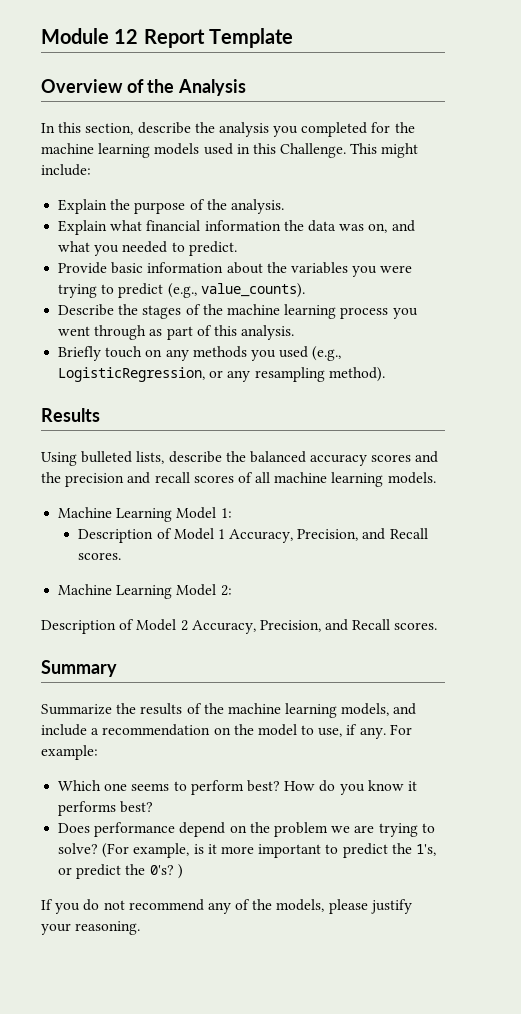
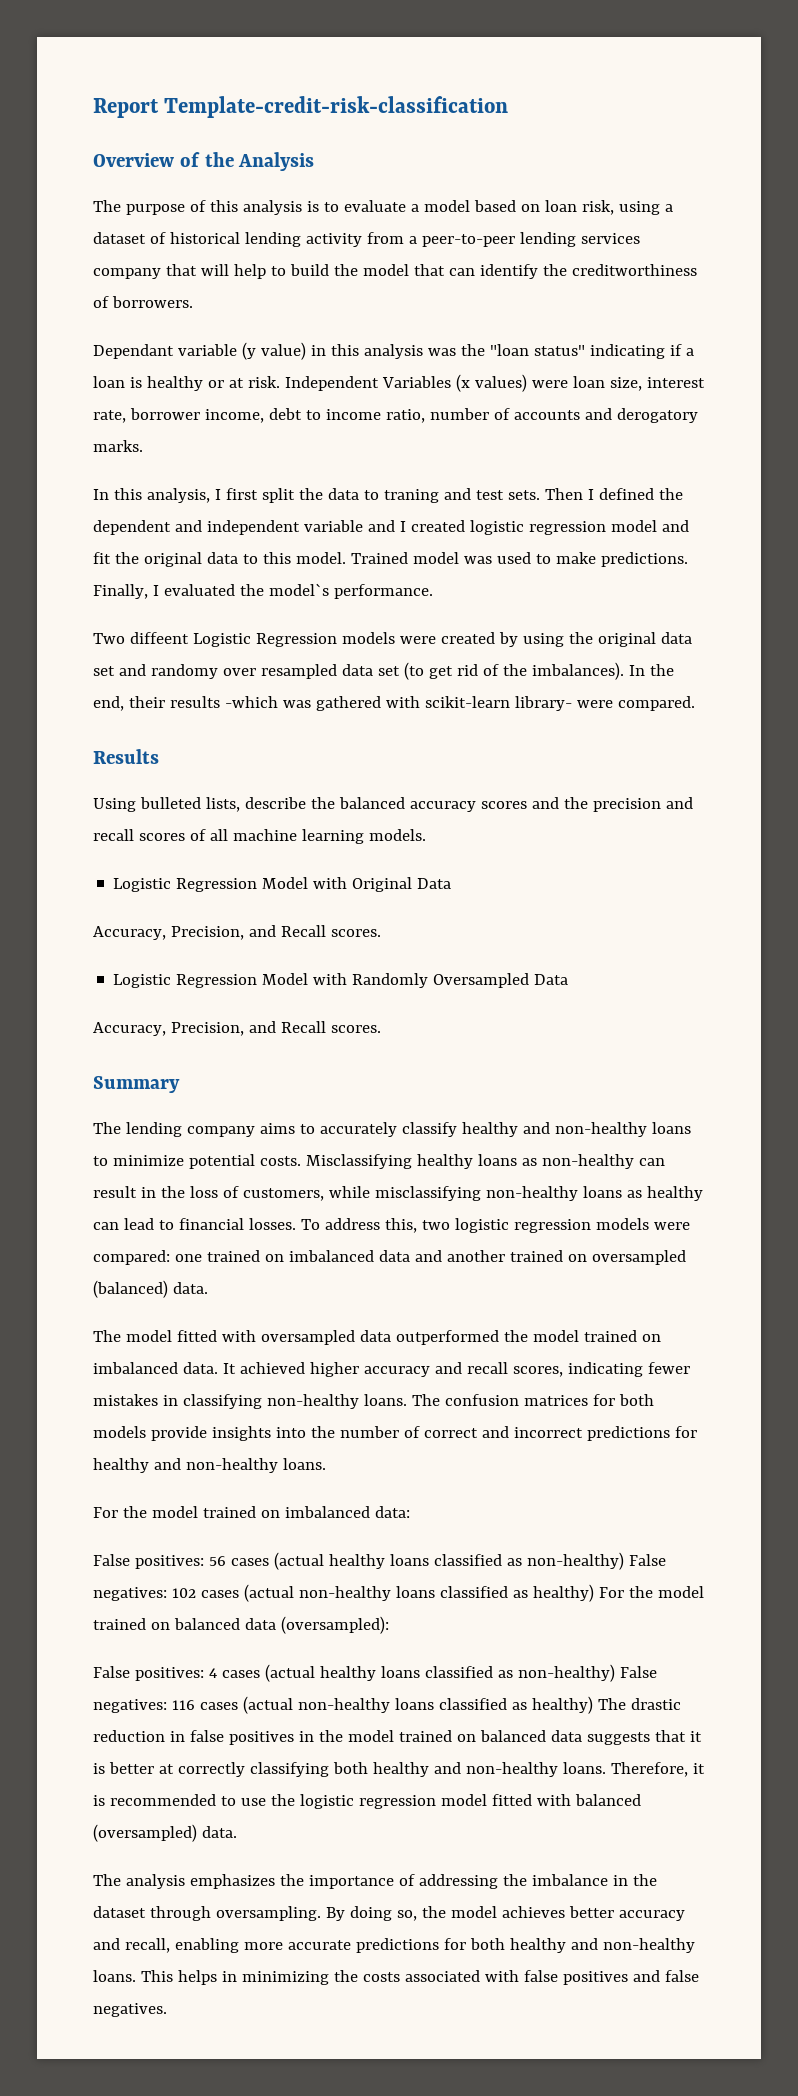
[41,28,293,48] Module 12 Report Template -> [93,96,509,118] Report Template-credit-risk-classification
[41,122,415,137] [41,143,419,158] [41,164,91,176] [58,199,284,214] [58,220,415,235] [58,241,237,256] [58,262,413,277] [58,283,305,298] [58,304,418,319] [58,325,295,340] [58,346,342,361] [58,367,385,382] In this section, describe the analysis you completed for the machine learning models used in this Challenge. This might include: // Explain the purpose of the analysis. // Explain what financial information the data was on, and what you needed to predict. // Provide basic information about the variables you were trying to predict (e.g., value_counts). // Describe the stages of the machine learning process you went through as part of this analysis. // Briefly touch on any methods you used (e.g., LogisticRegression, or any resampling method). -> [93,200,673,215] [93,232,640,247] [93,264,697,279] [93,296,193,308] [93,342,694,360] [93,374,705,392] [93,408,698,423] [93,440,143,452] [93,488,683,503] [93,520,689,535] [93,552,688,567] [93,583,433,599] [93,632,692,647] [93,662,674,680] [93,696,695,711] The purpose of this analysis is to evaluate a model based on loan risk, using a dataset of historical lending activity from a peer-to-peer lending services company that will help to build the model that can identify the creditworthiness of borrowers. // Dependant variable (y value) in this analysis was the "loan status" indicating if a loan is healthy or at risk. Independent Variables (x values) were loan size, interest rate, borrower income, debt to income ratio, number of accounts and derogatory marks. // In this analysis, I first split the data to traning and test sets. Then I defined the dependent and independent variable and I created logistic regression model and fit the original data to this model. Trained model was used to make predictions. Finally, I evaluated the model`s performance. // Two diffeent Logistic Regression models were created by using the original data set and randomy over resampled data set (to get rid of the imbalances). In the end, their results -which was gathered with scikit-learn library- were compared.
[58,507,232,522] [78,528,428,543] [78,552,122,560] [58,584,232,599] [41,619,188,634] Machine Learning Model 1: // Description of Model 1 Accuracy, Precision, and Recall scores. // Machine Learning Model 2: // Description of Model 2 -> [113,877,452,892] [93,925,381,940] [113,973,569,988] Logistic Regression Model with Original Data // Accuracy, Precision, and Recall scores. // Logistic Regression Model with Randomly Oversampled Data //
[41,703,417,718] [41,724,412,739] [41,745,98,760] [58,780,417,795] [58,801,154,816] [58,822,435,837] [58,843,436,858] [58,864,183,879] [41,899,412,914] [41,921,141,935] Summarize the results of the machine learning models, and include a recommendation on the model to use, if any. For example: // Which one seems to perform best? How do you know it performs best? // Does performance depend on the problem we are trying to solve? (For example, is it more important to predict the 1's, or predict the 0's? ) // If you do not recommend any of the models, please justify your reasoning. -> [93,1122,691,1137] [93,1154,665,1169] [93,1186,703,1201] [93,1218,690,1233] [93,1250,686,1265] [93,1280,208,1298] [93,1330,661,1345] [93,1362,690,1377] [93,1394,654,1409] [93,1426,697,1441] [93,1458,326,1473] [93,1506,410,1518] [93,1552,666,1570] [93,1584,704,1602] [93,1616,389,1634] [93,1664,657,1682] [93,1696,681,1714] [93,1730,702,1745] [93,1762,705,1777] [93,1794,641,1809] [93,1824,237,1842] [93,1874,657,1889] [93,1906,685,1921] [93,1938,695,1953] [93,1970,699,1985] [93,2003,167,2017] The lending company aims to accurately classify healthy and non-healthy loans to minimize potential costs. Misclassifying healthy loans as non-healthy can result in the loss of customers, while misclassifying non-healthy loans as healthy can lead to financial losses. To address this, two logistic regression models were compared: one trained on imbalanced data and another trained on oversampled (balanced) data. // The model fitted with oversampled data outperformed the model trained on imbalanced data. It achieved higher accuracy and recall scores, indicating fewer mistakes in classifying non-healthy loans. The confusion matrices for both models provide insights into the number of correct and incorrect predictions for healthy and non-healthy loans. // For the model trained on imbalanced data: // False positives: 56 cases (actual healthy loans classified as non-healthy) False negatives: 102 cases (actual non-healthy loans classified as healthy) For the model trained on balanced data (oversampled): // False positives: 4 cases (actual healthy loans classified as non-healthy) False negatives: 116 cases (actual non-healthy loans classified as healthy) The drastic reduction in false positives in the model trained on balanced data suggests that it is better at correctly classifying both healthy and non-healthy loans. Therefore, it is recommended to use the logistic regression model fitted with balanced (oversampled) data. // The analysis emphasizes the importance of addressing the imbalance in the dataset through oversampling. By doing so, the model achieves better accuracy and recall, enabling more accurate predictions for both healthy and non-healthy loans. This helps in minimizing the costs associated with false positives and false negatives.

